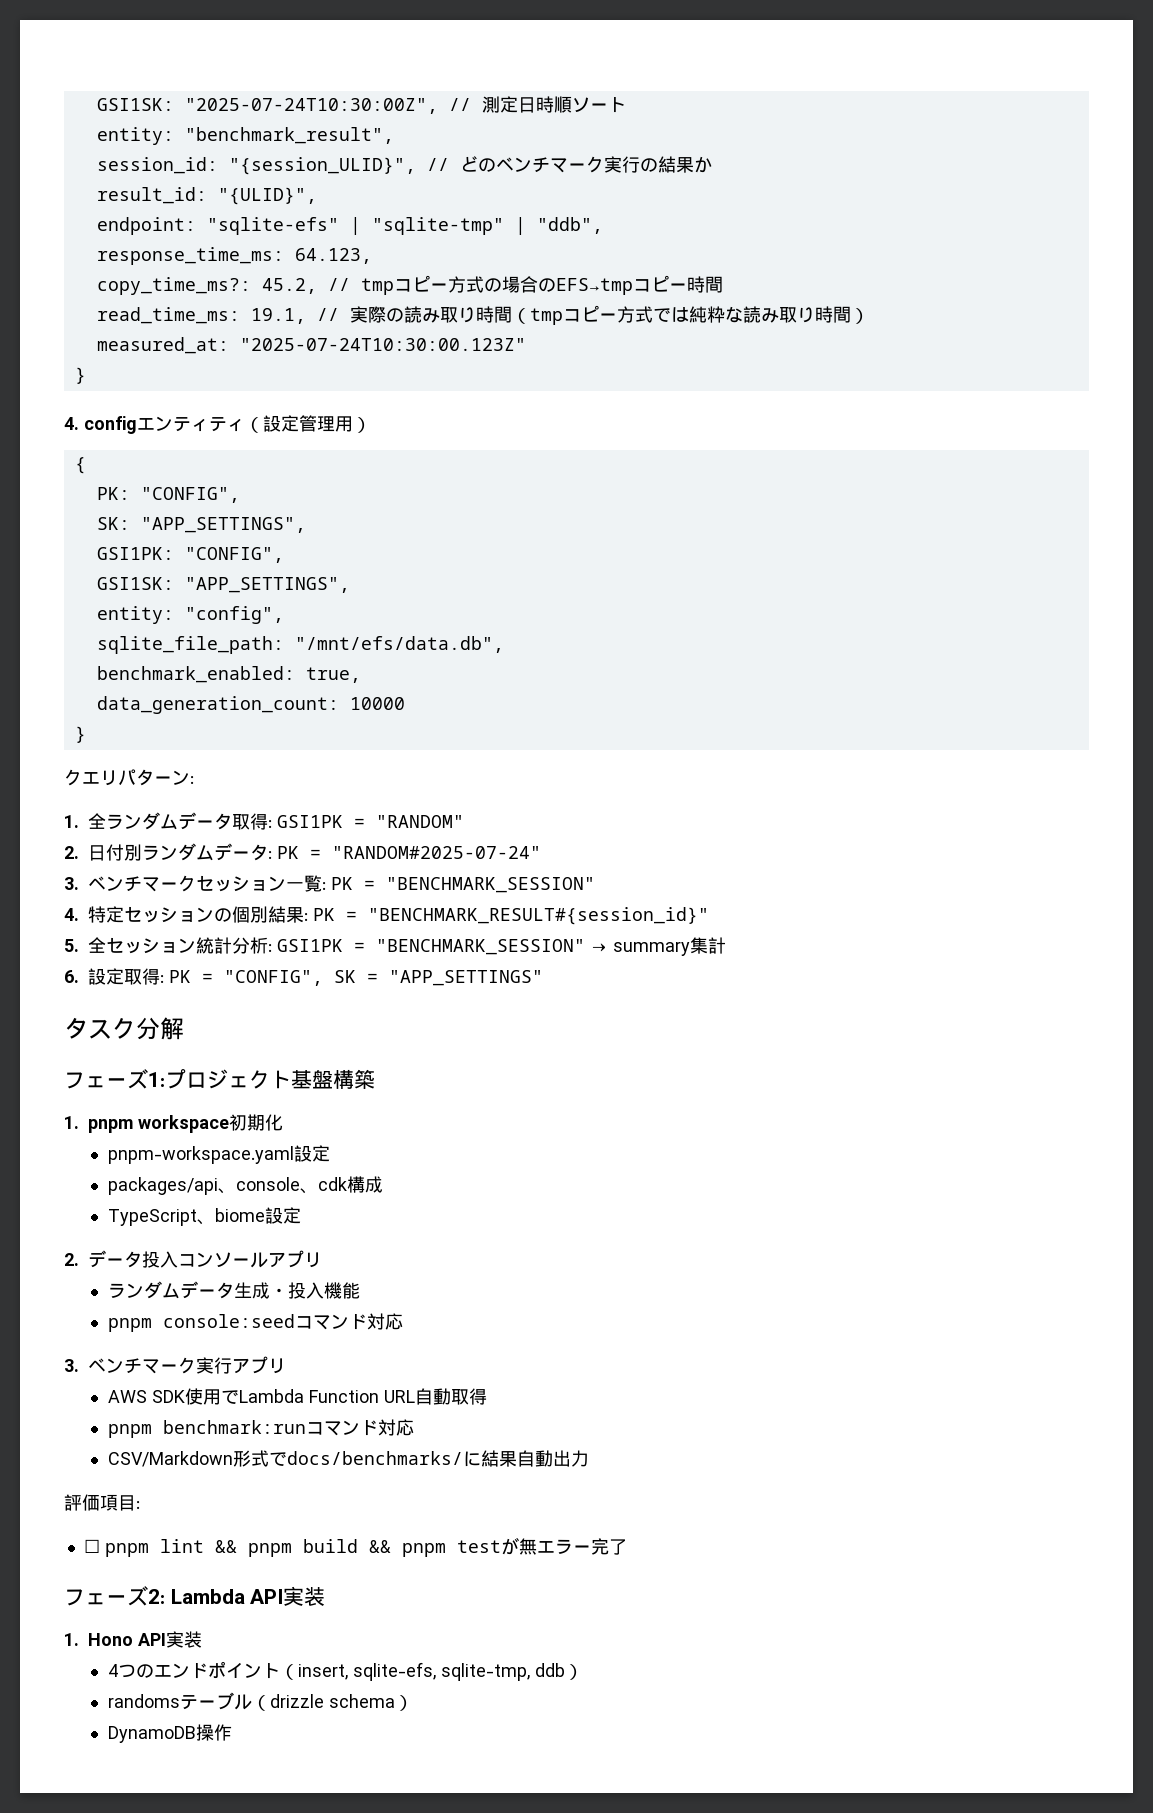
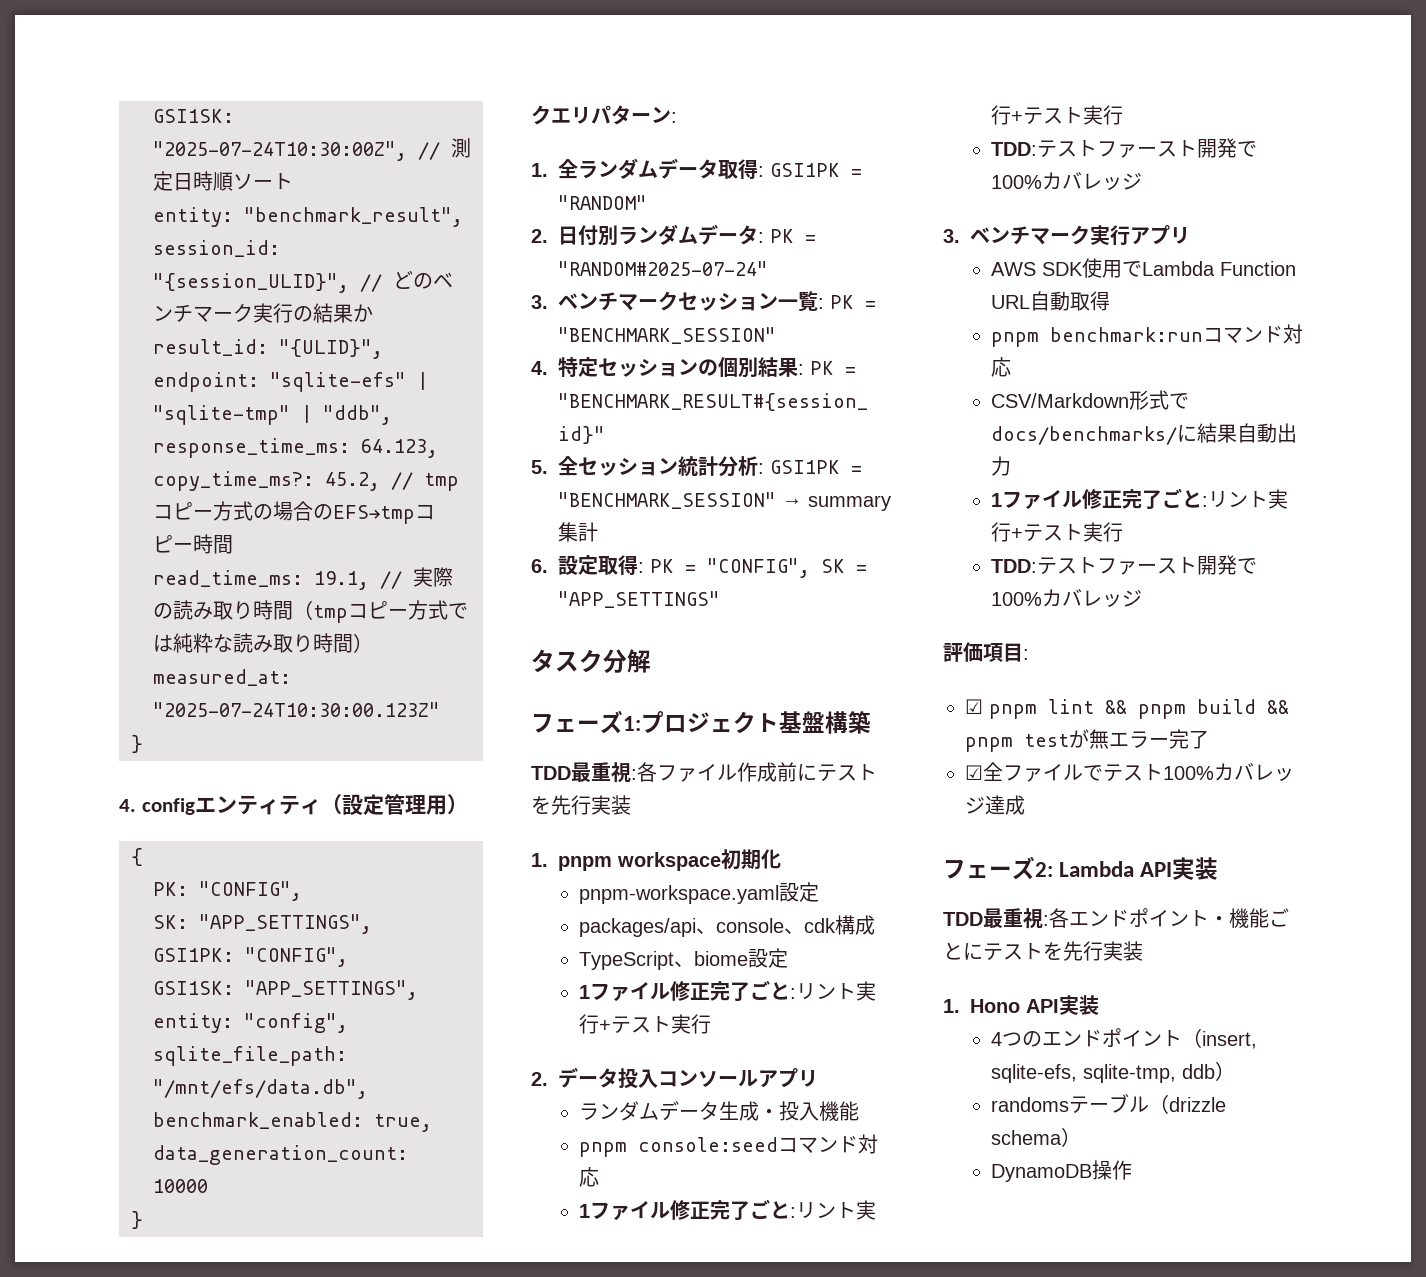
(375, 1079) none -> [531,762,877,783] [531,795,631,815] // TDD最重視:各ファイル作成前にテストを先行実装
(301, 1215) none -> [579,980,877,1002] [579,1014,712,1034] // 1ファイル修正完了ごと:リント実行+テスト実行
(403, 1321) none -> [579,1199,877,1221] [991,105,1124,125] [991,138,1258,158] [991,172,1143,191] // 1ファイル修正完了ごと:リント実行+テスト実行 // TDD:テストファースト開発で100%カバレッジ
(589, 1458) none -> [991,488,1289,510] [991,522,1124,542] [991,555,1258,575] [991,589,1143,608] // 1ファイル修正完了ごと:リント実行+テスト実行 // TDD:テストファースト開発で100%カバレッジ
[83,1539,100,1553] ☐ -> [965,699,983,714] ☑
(627, 1547) none -> [965,762,1294,782] [965,795,1025,815] // ☑全ファイルでテスト100%カバレッジ達成
(326, 1596) none -> [943,908,1289,929] [943,941,1143,961] // TDD最重視:各エンドポイント・機能ごとにテストを先行実装

